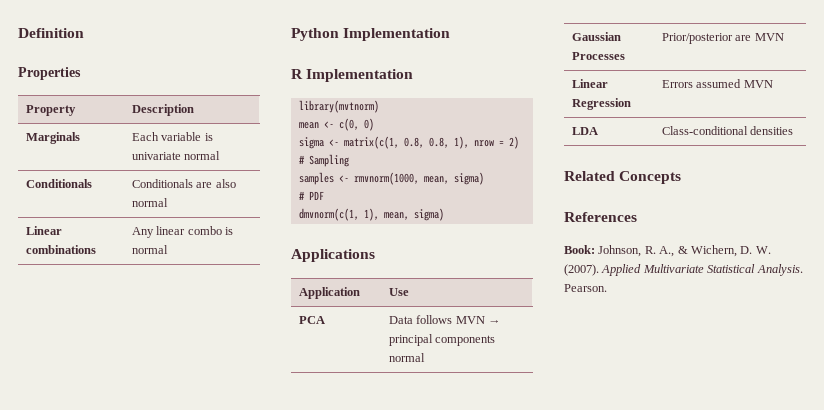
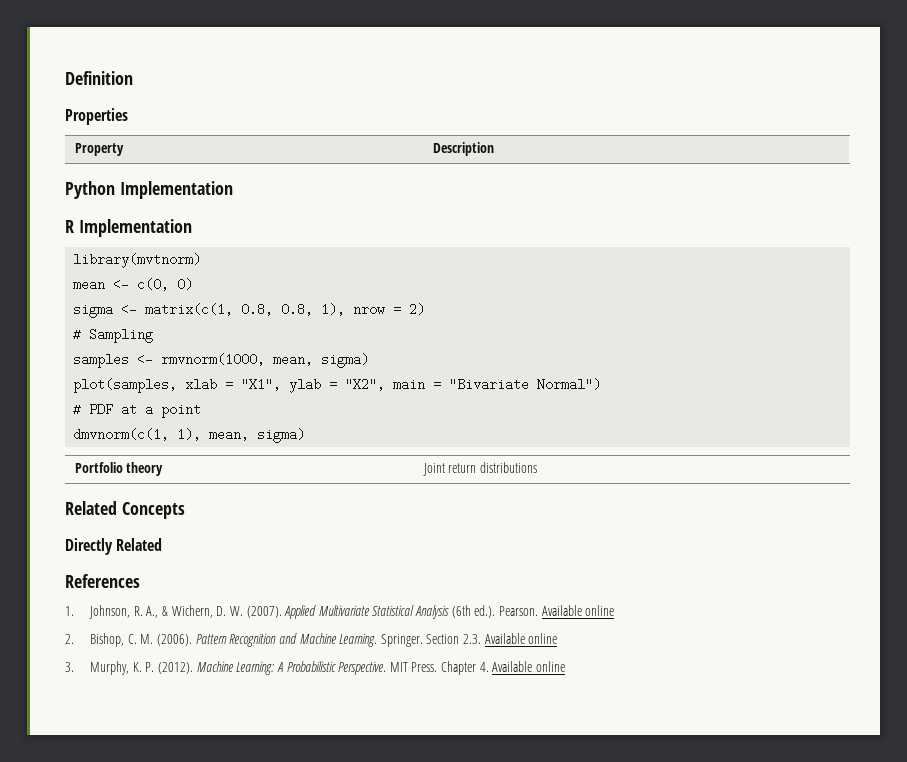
[25,132,80,144] [131,132,213,141] [131,151,221,160] [25,179,92,188] [131,179,236,188] [131,198,168,207] [25,226,62,235] [25,245,96,254] [131,226,234,238] [131,245,168,254] // Marginals | Each variable is univariate normal // Conditionals | Conditionals are also normal // Linear combinations | Any linear combo is normal -> (494, 149) none
(484, 178) none -> [73,378,602,393] // plot(samples, xlab = "X1", ylab = "X2", main = "Bivariate Normal")
(324, 195) none -> [121,403,202,418] at a point
[291,249,375,262] [298,287,360,299] [388,288,409,296] [298,316,325,324] [388,315,502,324] [388,334,496,346] [388,353,425,362] [571,32,621,41] [571,52,625,60] [661,33,784,44] [571,79,608,88] [571,98,631,110] [661,79,773,88] [571,127,598,135] [661,126,794,135] // Applications // Application | Use // PCA | Data follows MVN → principal components normal // Gaussian Processes | Prior/posterior are MVN // Linear Regression | Errors assumed MVN // LDA | Class-conditional densities -> [74,462,164,476] [422,462,538,476] // Portfolio theory | Joint return distributions
(682, 177) none -> [65,538,163,555] // Directly Related
[564,245,595,254] Book: -> [65,606,74,616] 1.
[756,264,803,276] [564,284,607,292] Analysis. Pearson. -> [415,605,615,619] [65,633,558,647] [65,661,566,675] Analysis (6th ed.). Pearson. Available online // 2. Bishop, C. M. (2006). Pattern Recognition and Machine Learning. Springer. Section 2.3. Available online // 3. Murphy, K. P. (2012). Machine Learning: A Probabilistic Perspective. MIT Press. Chapter 4. Available online

